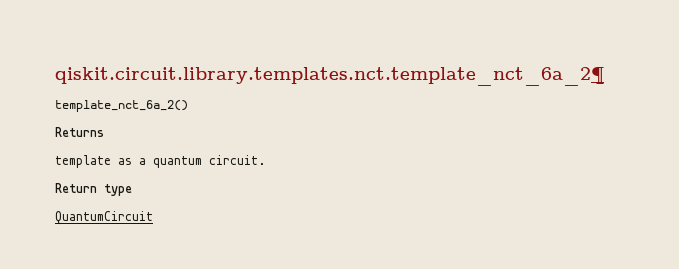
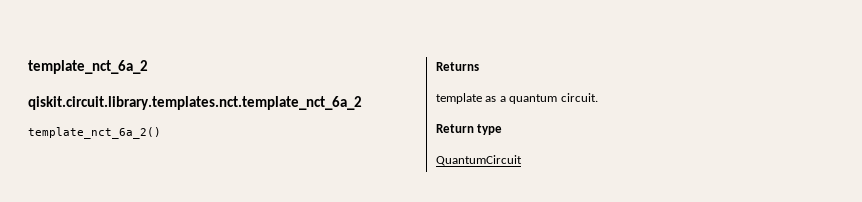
[55,67,604,86] qiskit.circuit.library.templates.nct.template_nct_6a_2¶ -> [28,60,148,74] [28,96,362,110] template_nct_6a_2 // qiskit.circuit.library.templates.nct.template_nct_6a_2

